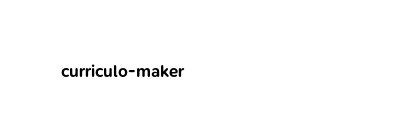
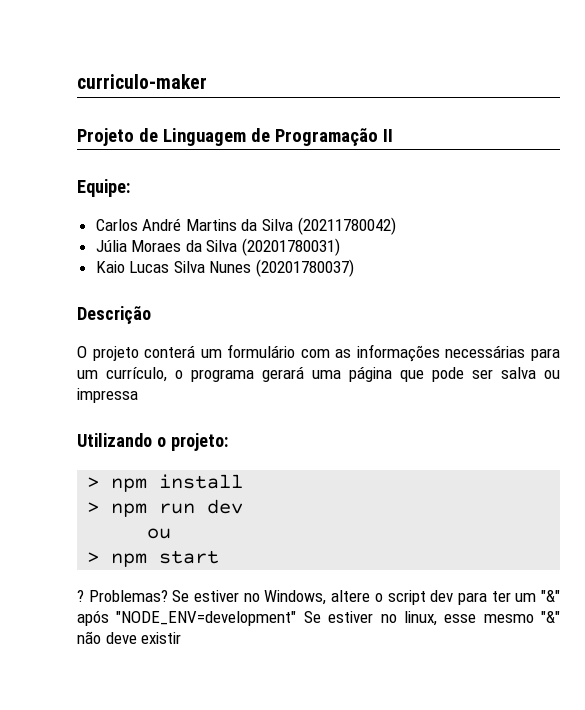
(185, 71) none -> [77,128,393,146] [77,179,130,197] [95,217,396,235] [95,238,341,256] [95,259,355,277] [77,306,151,324] [77,344,560,362] [77,366,560,382] [77,388,138,403] [77,433,228,451] [87,474,244,492] [87,499,244,517] [147,528,172,539] [87,550,220,567] [77,590,560,605] [77,610,560,626] [77,631,182,644] // Projeto de Linguagem de Programação II // Equipe: // Carlos André Martins da Silva (20211780042) // Júlia Moraes da Silva (20201780031) // Kaio Lucas Silva Nunes (20201780037) // Descrição // O projeto conterá um formulário com as informações necessárias para um currículo, o programa gerará uma página que pode ser salva ou impressa // Utilizando o projeto: // > npm install // > npm run dev // ou // > npm start // ? Problemas? Se estiver no Windows, altere o script dev para ter um "&" após "NODE_ENV=development" Se estiver no linux, esse mesmo "&" não deve existir

